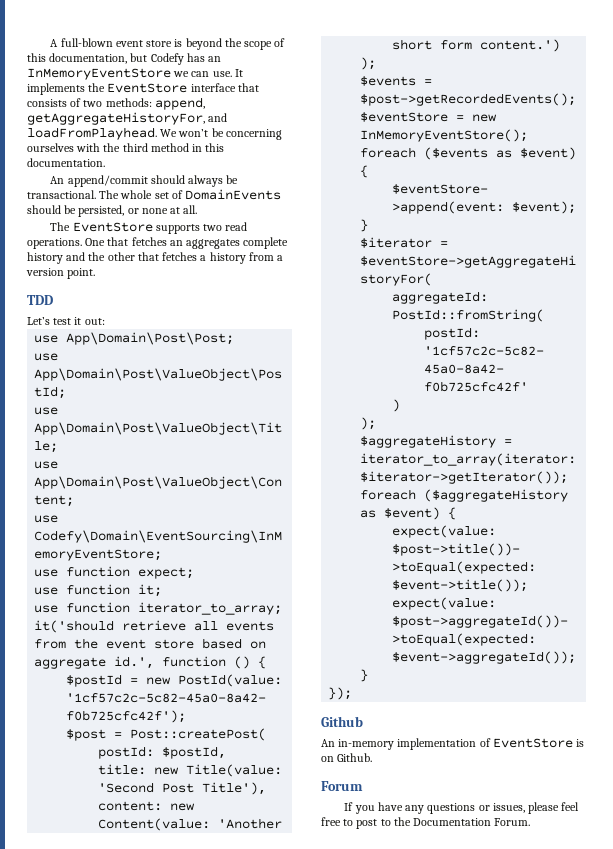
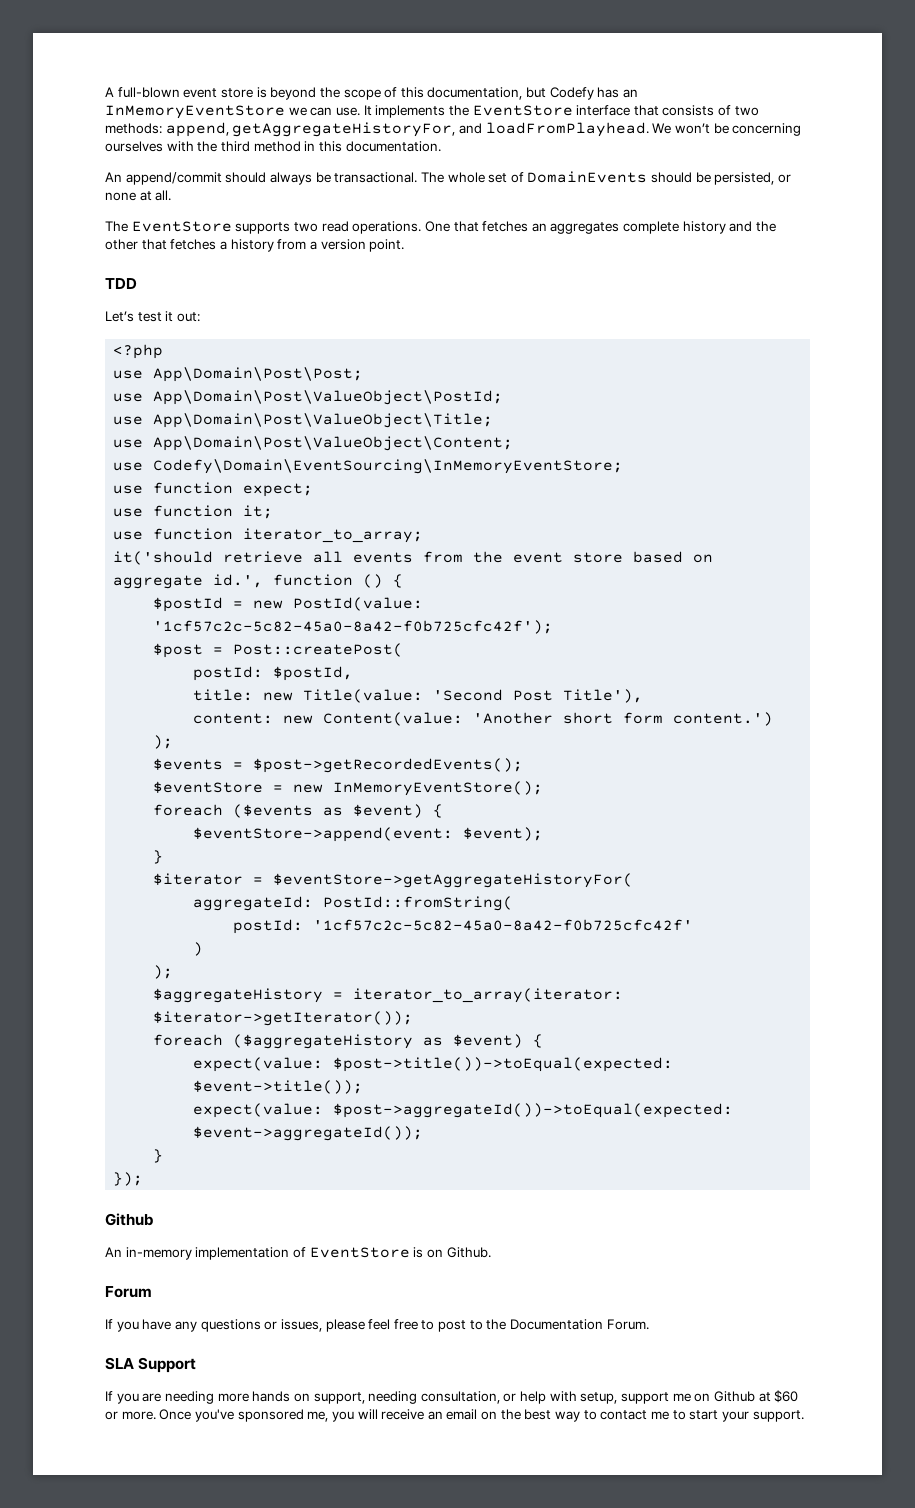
(105, 321) none -> [113,344,164,359] // <?php
(531, 822) none -> [105,1357,197,1373] [105,1390,799,1404] [105,1409,804,1422] // SLA Support // If you are needing more hands on support, needing consultation, or help with setup, support me on Github at $60 or more. Once you've sponsored me, you will receive an email on the best way to contact me to start your support.

